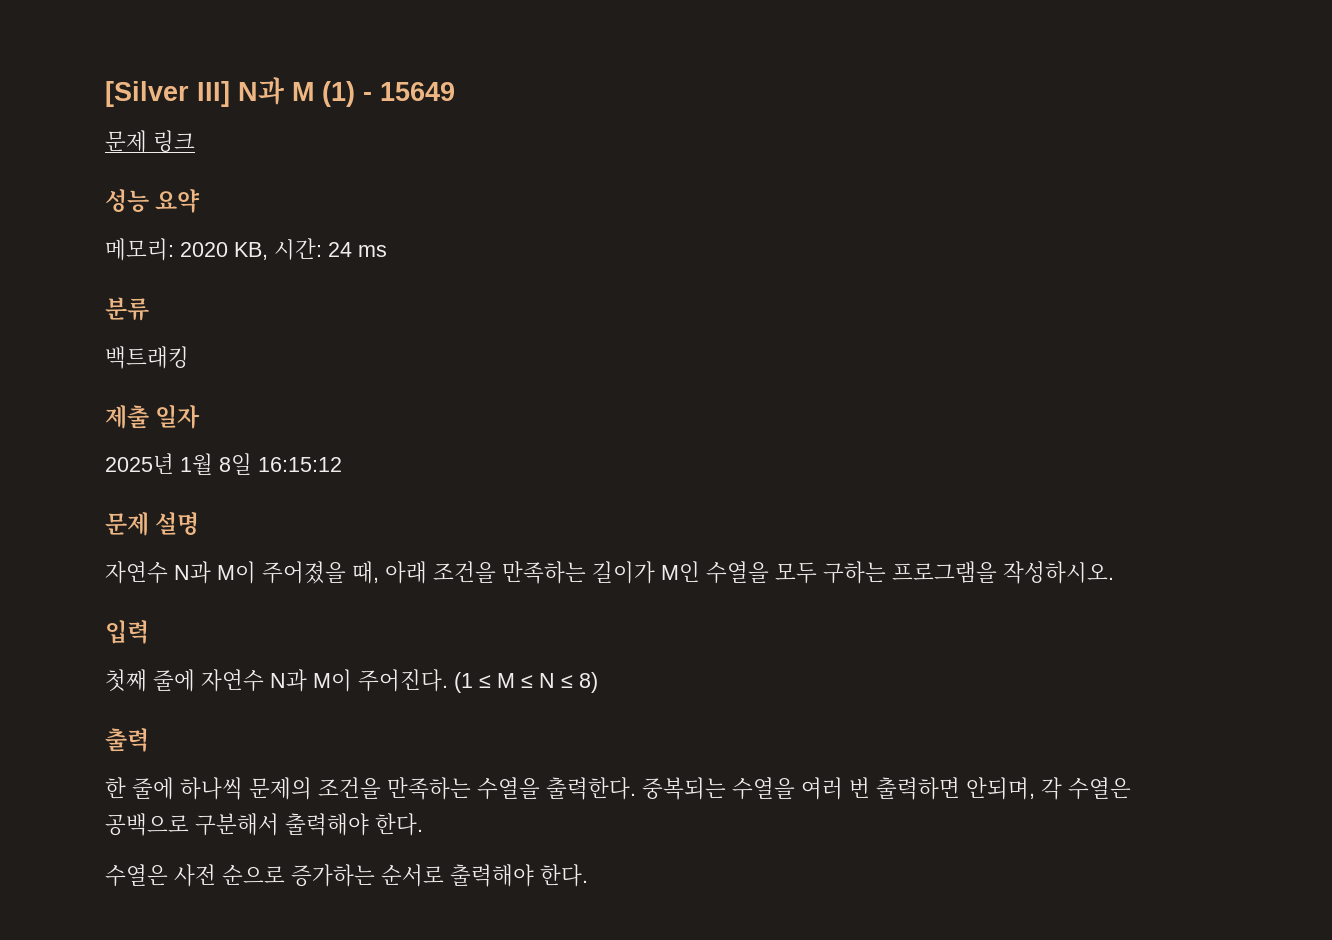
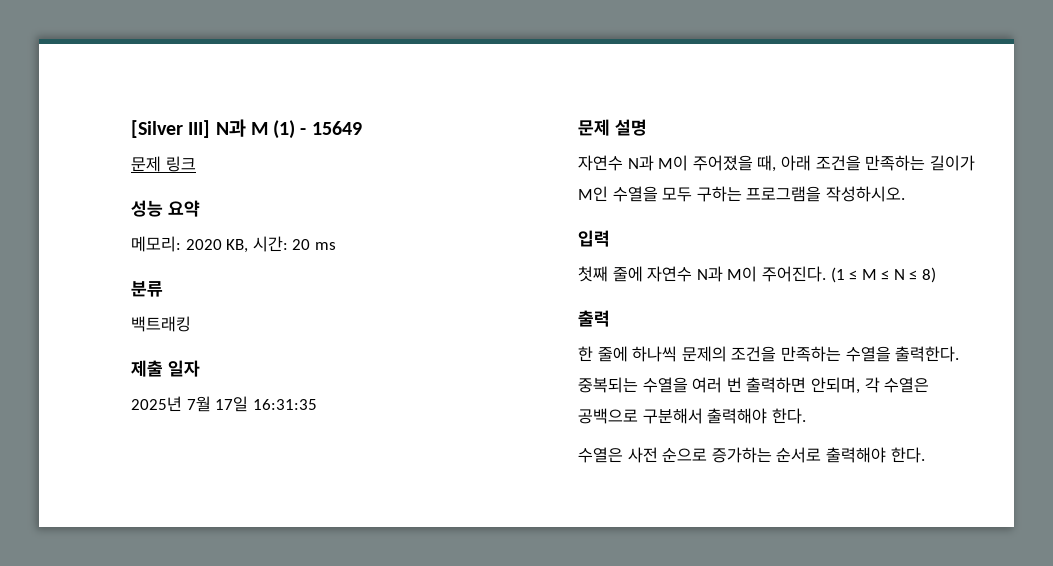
[328,242,352,257] 24 -> [292,239,311,250] 20
[180,453,342,475] 1월 8일 16:15:12 -> [186,396,317,412] 7월 17일 16:31:35

